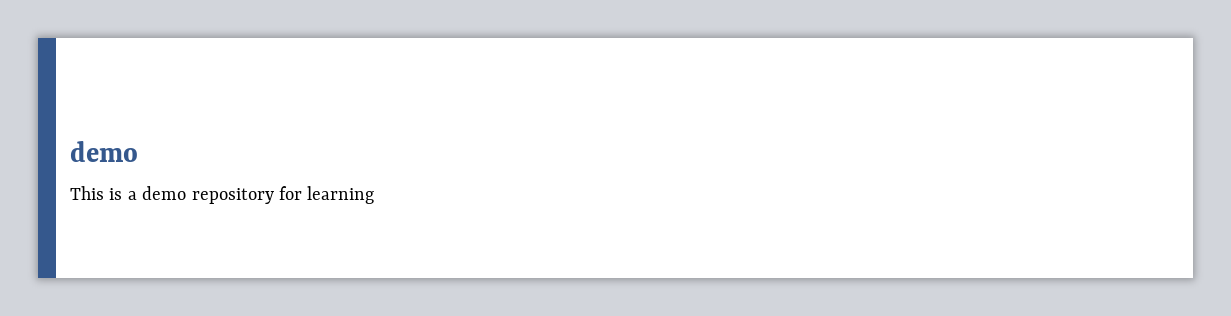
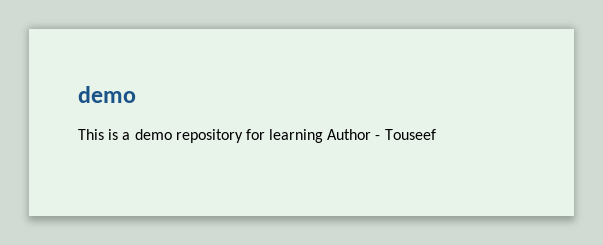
(375, 195) none -> [327,129,436,140] Author - Touseef

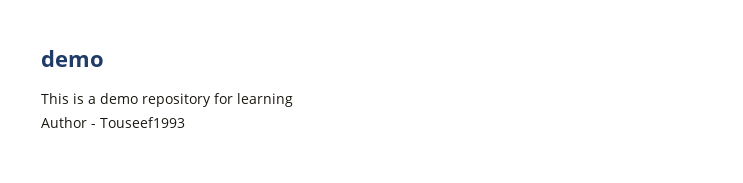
(324, 136) none -> (293, 100) //
[384,129,436,140] Touseef -> [100,117,185,128] Touseef1993

